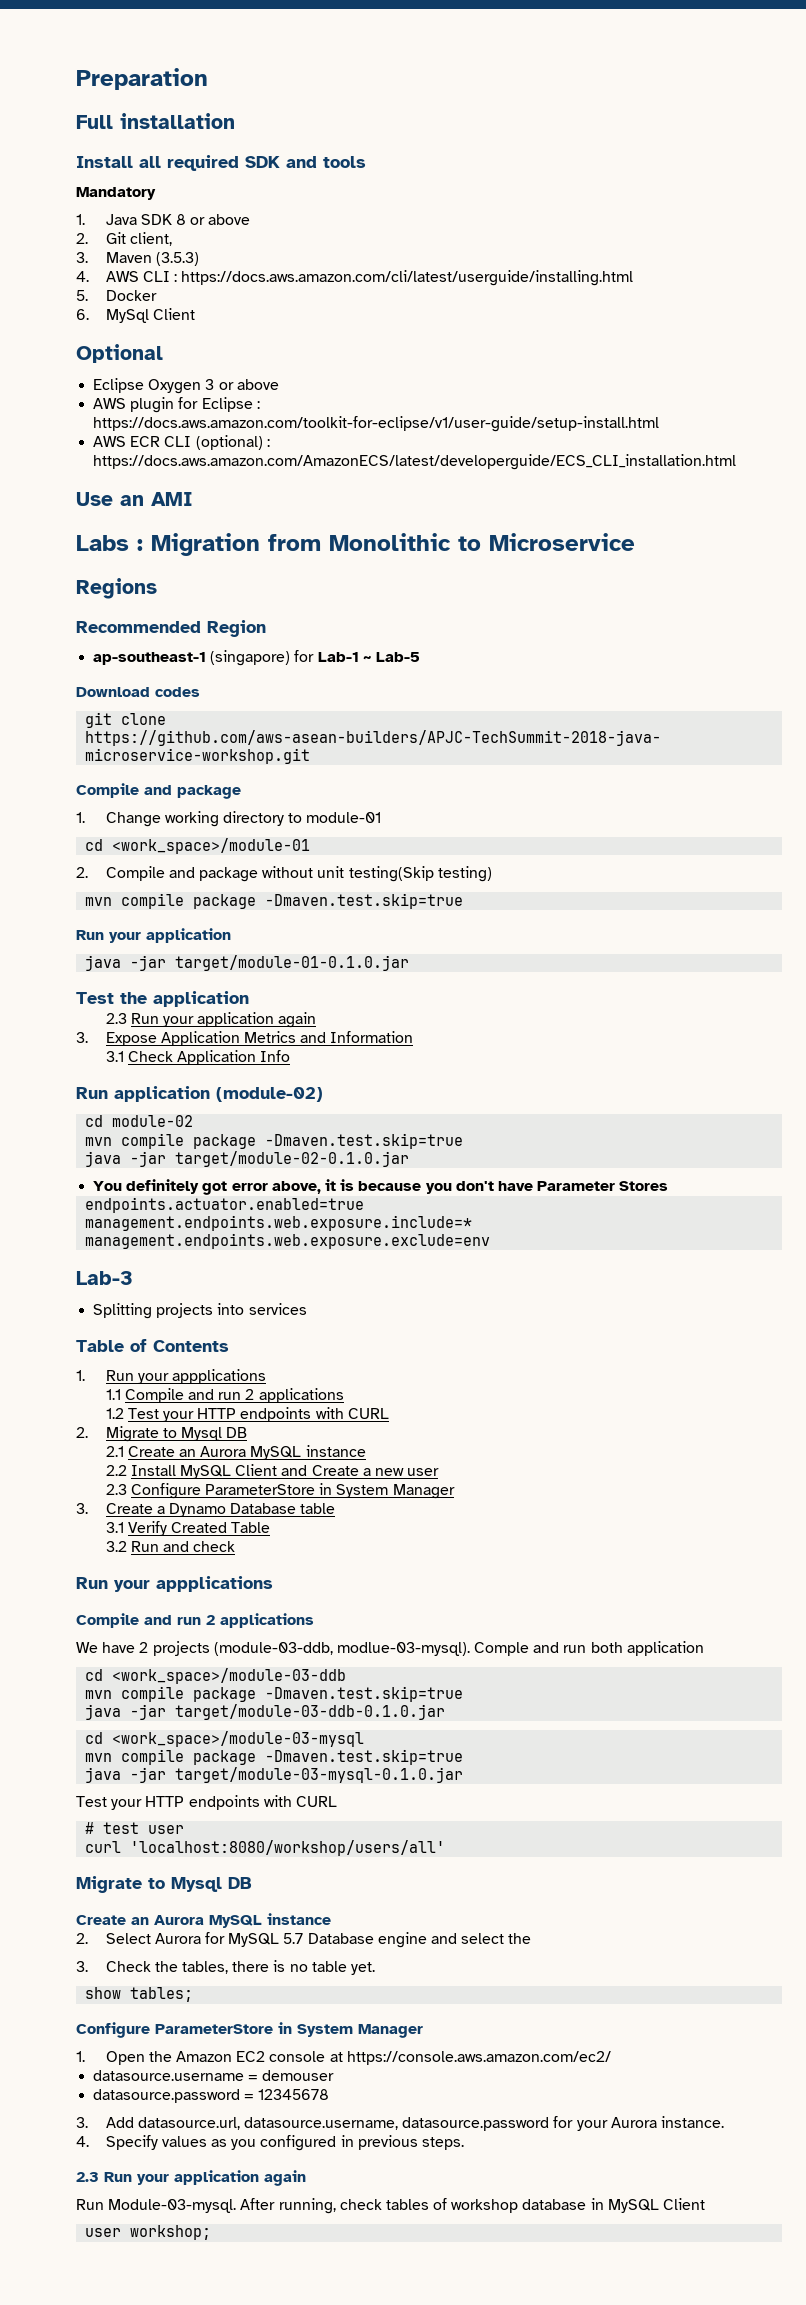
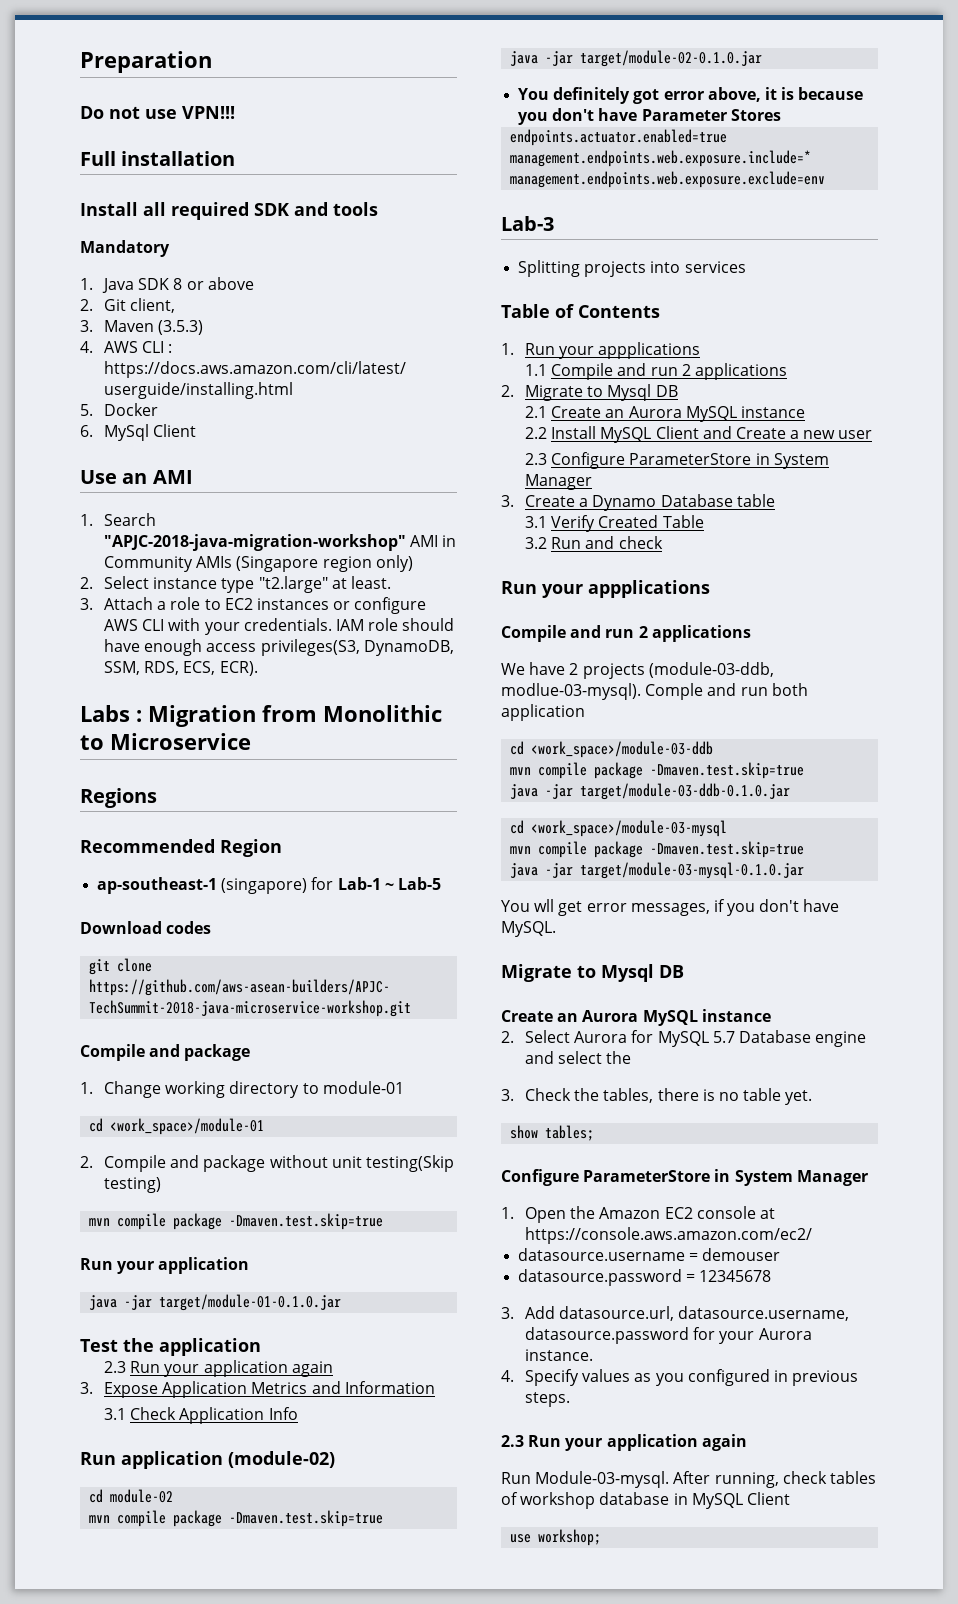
(208, 79) none -> [80,106,235,119] // Do not use VPN!!!
[76,344,163,363] [93,378,279,394] [93,397,260,413] [93,416,660,432] [93,435,270,450] [93,454,737,470] [76,492,193,506] Optional // Eclipse Oxygen 3 or above // AWS plugin for Eclipse : https://docs.aws.amazon.com/toolkit-for-eclipse/v1/user-guide/setup-install.html // AWS ECR CLI (optional) : https://docs.aws.amazon.com/AmazonECS/latest/developerguide/ECS_CLI_installation.html // Use an AMI -> [80,470,193,484] [80,513,157,526] [104,534,457,551] [104,555,413,572] [80,576,391,593] [80,597,427,614] [104,618,455,635] [104,639,454,656] [104,661,258,676] Use an AMI // 1. Search "APJC-2018-java-migration-workshop" AMI in Community AMIs (Singapore region only) // 2. Select instance type "t2.large" at least. // 3. Attach a role to EC2 instances or configure AWS CLI with your credentials. IAM role should have enough access privileges(S3, DynamoDB, SSM, RDS, ECS, ECR).
[105,1407,389,1422] // 1.2 Test your HTTP endpoints with CURL -> (787, 371) none
[76,1795,337,1810] [85,1822,185,1834] [85,1840,446,1856] Test your HTTP endpoints with CURL // # test user // curl 'localhost:8080/workshop/users/all' -> [501,899,840,916] [501,921,556,937] You wll get error messages, if you don't have MySQL.
[85,2228,122,2237] user -> [510,1534,532,1543] use

